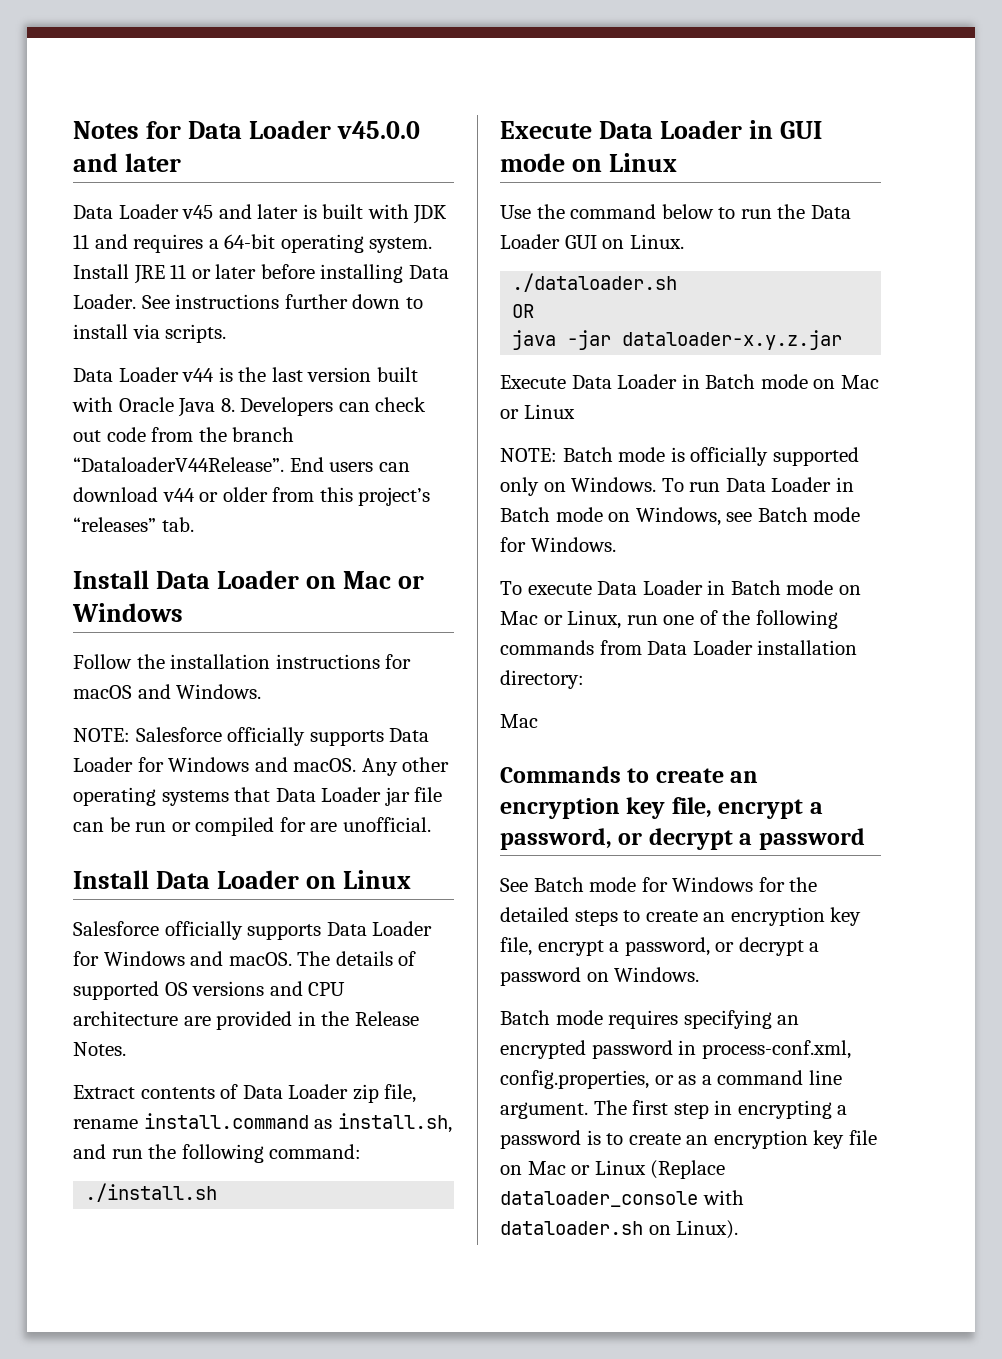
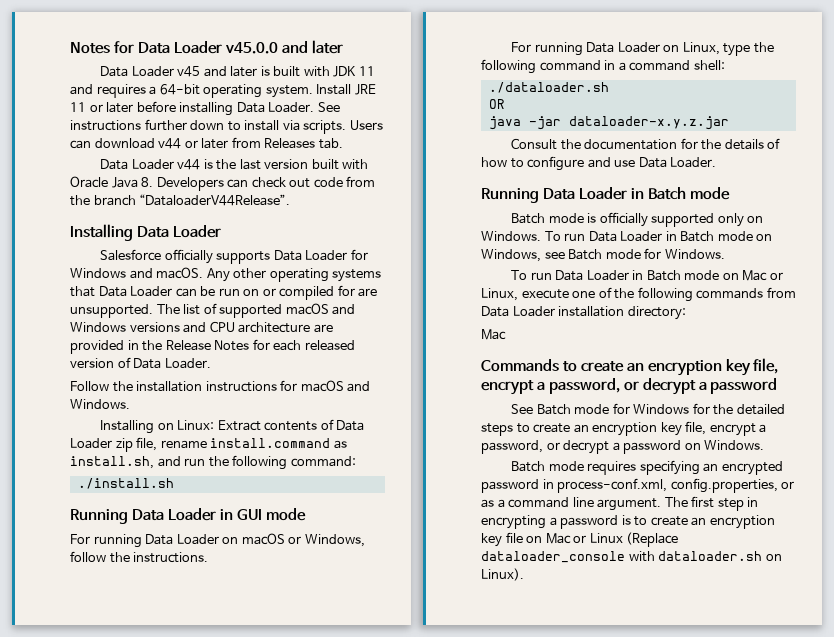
(227, 333) none -> [349,120,383,130] [70,137,343,149] Users can download v44 or later from Releases tab.
[289,457,410,472] [73,487,431,506] [73,517,194,532] [73,570,425,589] [72,603,183,622] [73,654,412,669] [73,684,262,699] [73,728,130,742] End users can download v44 or older from this project’s “releases” tab. // Install Data Loader on Mac or Windows // Follow the installation instructions for macOS and Windows. // NOTE: -> [70,224,222,241] // Installing Data Loader //
[384,787,443,806] jar file -> (173, 291) none
(167, 827) none -> [243,289,260,296] on
[342,817,431,832] [73,870,412,889] [73,921,433,940] [73,951,417,966] [73,981,188,1000] unofficial. // Install Data Loader on Linux // Salesforce officially supports Data Loader for Windows and macOS. The details of supported OS -> [70,303,356,318] [70,322,126,332] unsupported. The list of supported macOS and Windows
[73,1042,126,1056] Notes. // -> [214,339,355,351] [70,357,211,369] [70,380,371,392] [70,399,130,409] [100,420,215,434] Notes for each released version of Data Loader. // Follow the installation instructions for macOS and Windows. // Installing on Linux:
[500,121,592,139] Execute -> [70,509,128,524] Running
[572,153,678,172] [500,204,851,219] [500,234,684,249] on Linux // Use the command below to run the Data Loader GUI on Linux. -> [70,533,365,548] [70,551,209,563] [511,42,774,56] [481,59,725,74] // For running Data Loader on macOS or Windows, follow the instructions. // For running Data Loader on Linux, type the following command in a command shell:
[500,374,879,389] [500,404,575,419] [500,448,557,462] Execute Data Loader in Batch mode on Mac or Linux // NOTE: -> [511,138,781,150] [481,156,717,171] [481,187,731,203] Consult the documentation for the details of how to configure and use Data Loader. // Running Data Loader in Batch mode //
[527,583,592,595] execute -> [530,272,552,280] run
[626,615,658,625] run -> [521,289,569,299] execute

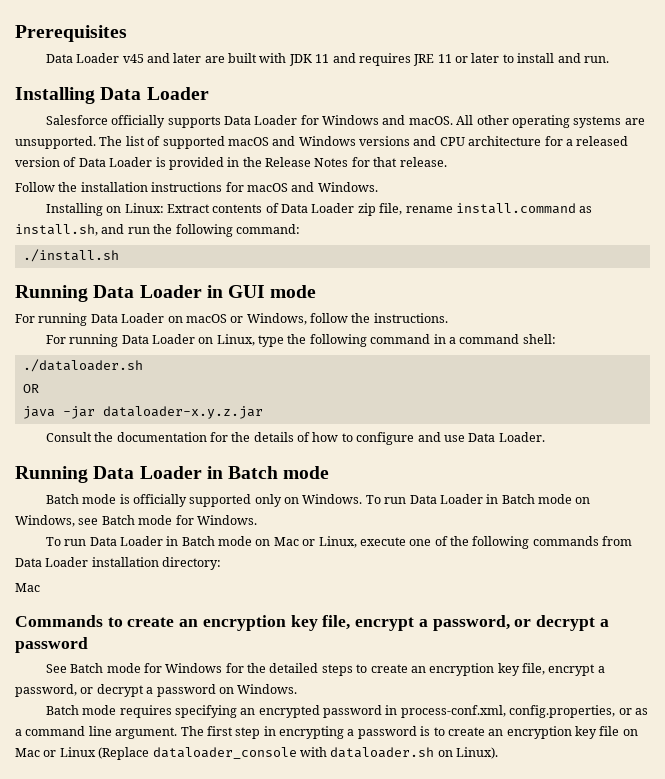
[70,40,344,54] Notes for Data Loader v45.0.0 and later -> [15,25,127,42] Prerequisites
[260,66,270,76] is -> [204,56,225,63] are
[149,84,376,98] [70,101,340,116] [70,119,383,134] [70,137,343,149] [100,159,369,170] [70,176,376,191] [70,194,291,206] a 64-bit operating system. Install JRE 11 or later before installing Data Loader. See instructions further down to install via scripts. Users can download v44 or later from Releases tab. // Data Loader v44 is the last version built with Oracle Java 8. Developers can check out code from the branch “DataloaderV44Release”. -> [413,53,609,66] JRE 11 or later to install and run.
[206,268,230,282] Any -> [456,115,474,125] All
[70,285,355,300] that Data Loader can be run on or compiled for -> (622, 122) none
[313,324,333,333] are -> [544,136,629,146] [15,157,166,167] for a released version of Data Loader is
[273,340,355,351] [70,357,211,369] each released version of Data Loader. -> [373,157,447,167] that release.

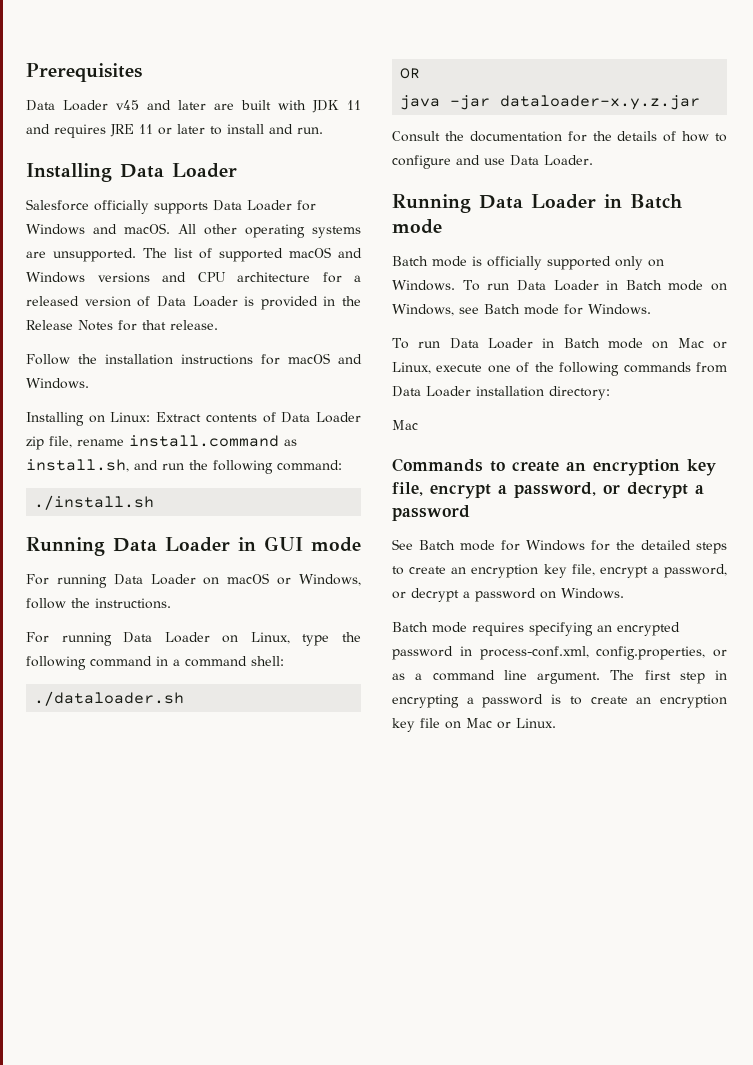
[59,747,498,760] Linux (Replace dataloader_console with dataloader.sh on Linux). -> [516,718,556,728] Linux.

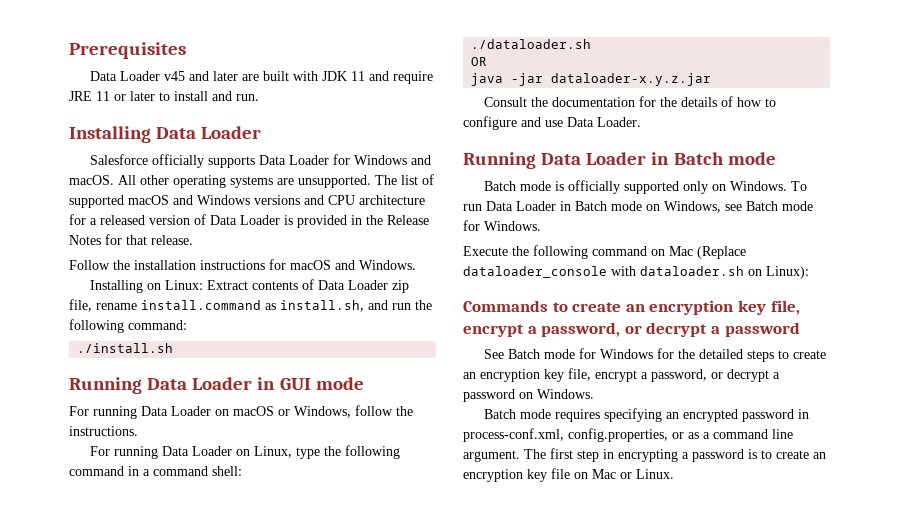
[54,124,106,138] requires -> [393,71,434,84] require
[392,338,727,349] [392,362,727,376] [392,386,610,400] [392,420,418,430] To run Data Loader in Batch mode on Mac or Linux, execute one of the following commands from Data Loader installation directory: // Mac -> [463,245,746,259] [463,266,809,279] Execute the following command on Mac (Replace dataloader_console with dataloader.sh on Linux):

